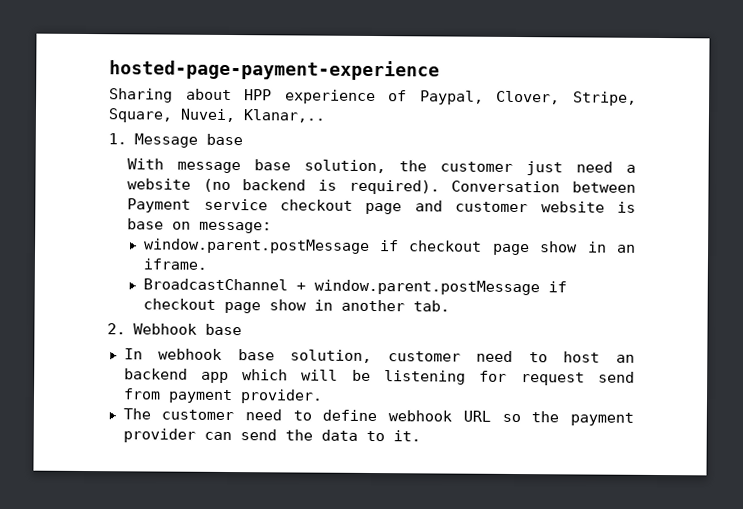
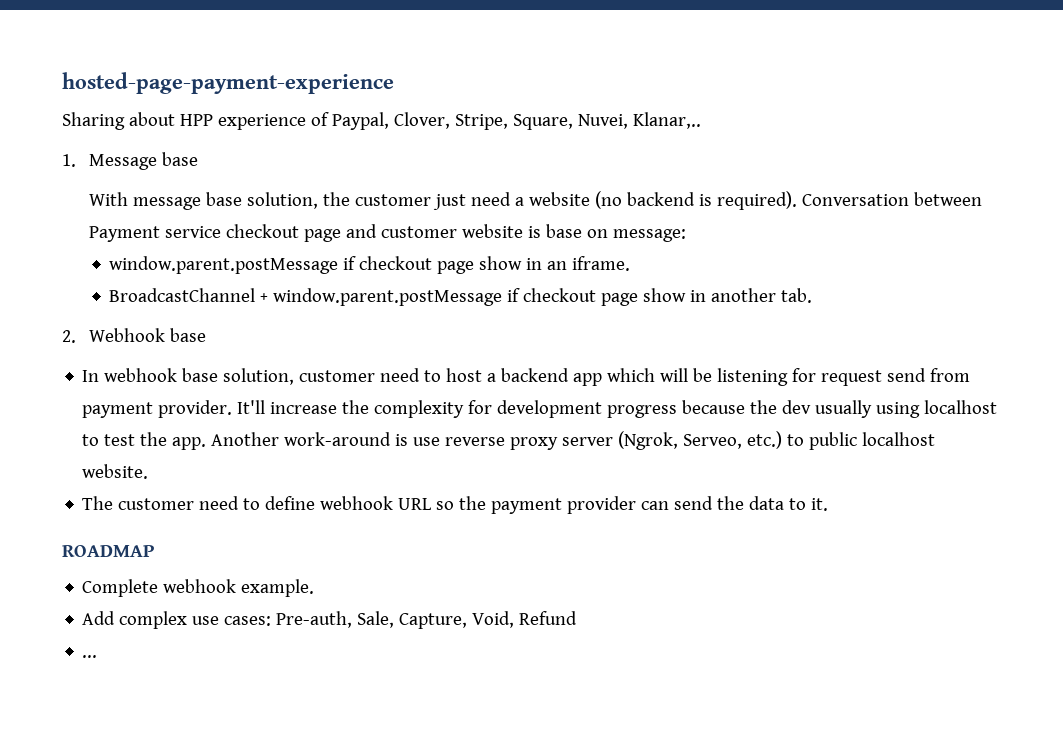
[616,354,635,363] an -> [487,373,497,382] a
(323, 396) none -> [237,400,998,418] [82,431,936,450] [82,464,149,479] It'll increase the complexity for development progress because the dev usually using localhost to test the app. Another work-around is use reverse proxy server (Ngrok, Serveo, etc.) to public localhost website.
(421, 436) none -> [62,545,155,557] [82,579,315,597] [82,611,578,629] [82,655,98,658] // ROADMAP // Complete webhook example. // Add complex use cases: Pre-auth, Sale, Capture, Void, Refund // ...

